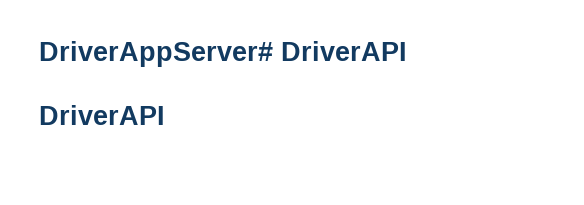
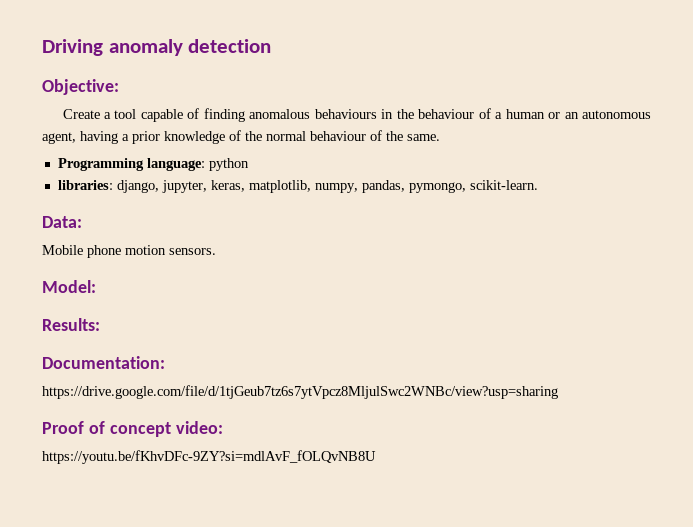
[39,41,407,67] [39,105,165,125] DriverAppServer# DriverAPI // DriverAPI -> [42,39,272,56] [42,79,119,95] [62,108,651,122] [42,130,440,144] [57,158,249,171] [57,180,538,193] [42,216,82,228] [42,245,216,258] [42,280,96,293] [42,318,100,331] [42,356,165,369] [42,385,558,399] [42,421,223,437] [42,450,376,464] Driving anomaly detection // Objective: // Create a tool capable of finding anomalous behaviours in the behaviour of a human or an autonomous agent, having a prior knowledge of the normal behaviour of the same. // Programming language: python // libraries: django, jupyter, keras, matplotlib, numpy, pandas, pymongo, scikit-learn. // Data: // Mobile phone motion sensors. // Model: // Results: // Documentation: // https://drive.google.com/file/d/1tjGeub7tz6s7ytVpcz8MljulSwc2WNBc/view?usp=sharing // Proof of concept video: // https://youtu.be/fKhvDFc-9ZY?si=mdlAvF_fOLQvNB8U

